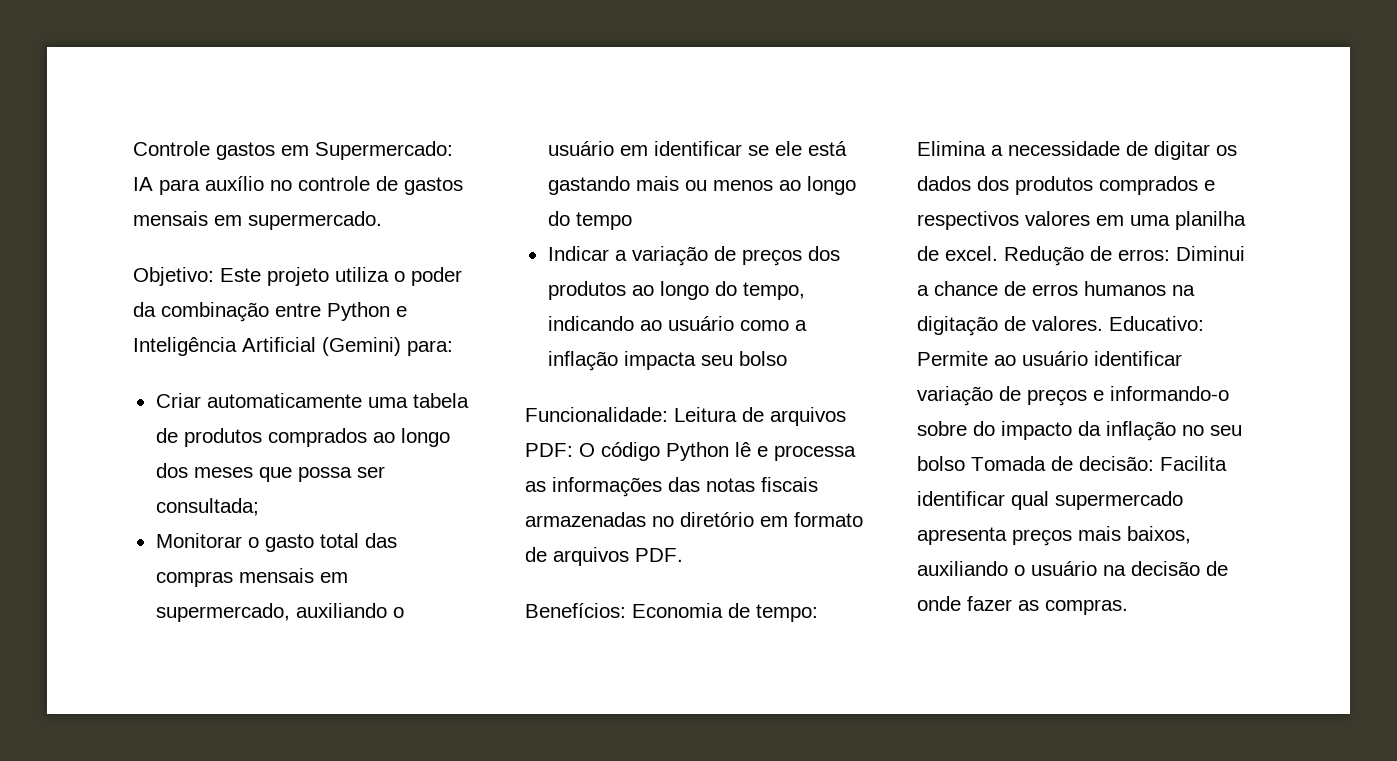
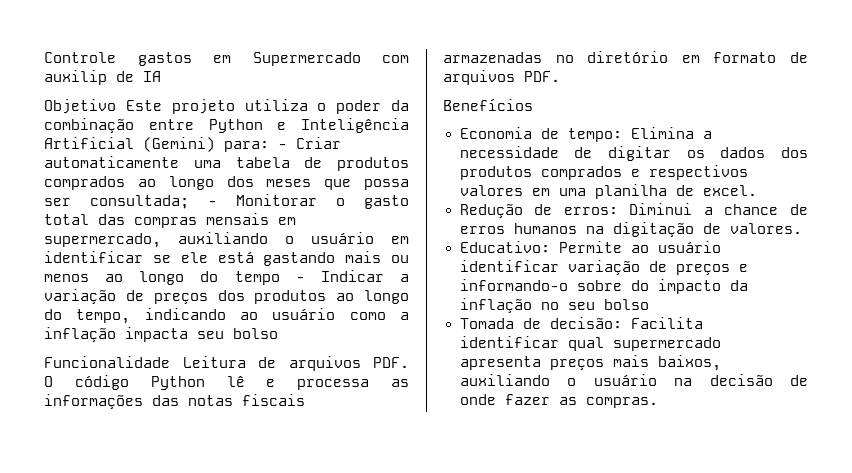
[315,141,453,160] [133,176,463,195] [133,211,382,230] [133,267,214,286] Supermercado: IA para auxílio no controle de gastos mensais em supermercado. // Objetivo: -> [252,52,409,66] [44,70,161,85] [44,99,116,114] Supermercado com auxilip de IA // Objetivo
(453, 348) // -> [278,144,287,149] -
(259, 507) // -> [208,201,217,206] -
(632, 221) // -> [295,277,305,282] -
[525,407,668,422] Funcionalidade: -> [44,356,170,368] Funcionalidade
[525,443,573,457] PDF: -> [373,357,409,368] PDF.
[525,603,626,618] Benefícios: -> [443,98,533,111] Benefícios //
(998, 253) none -> (757, 190) //
(1103, 323) none -> (802, 228) //
(965, 463) none -> (649, 304) //

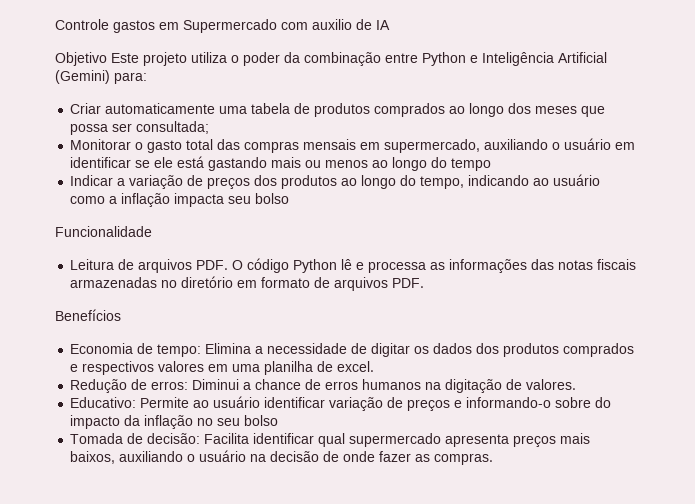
[44,70,107,85] auxilip -> [312,19,352,30] auxilio
[278,144,287,149] - -> (147, 78) //
[208,201,217,206] - -> (210, 127) //
[295,277,305,282] - -> (492, 164) //
(170, 362) none -> (152, 231) //

